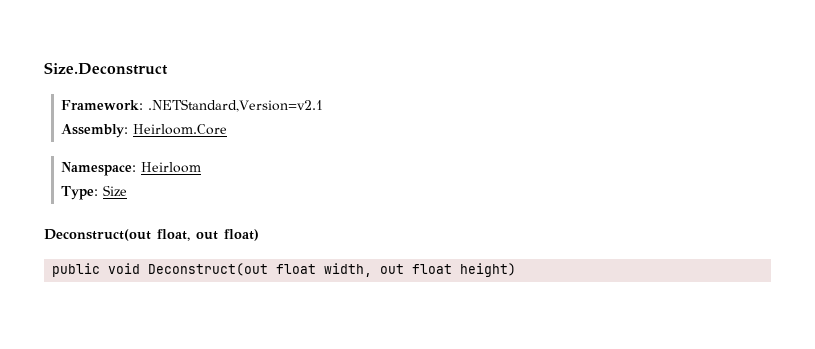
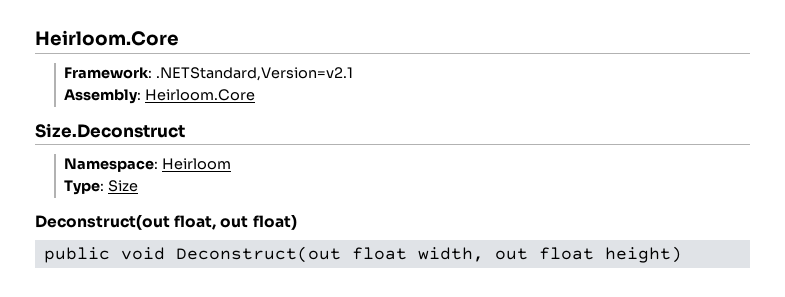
[44,62,168,75] Size.Deconstruct -> [35,30,179,46] Heirloom.Core
(228, 129) none -> [35,123,185,138] // Size.Deconstruct

